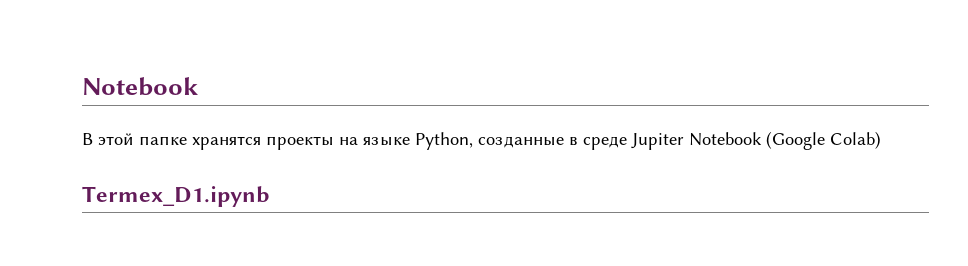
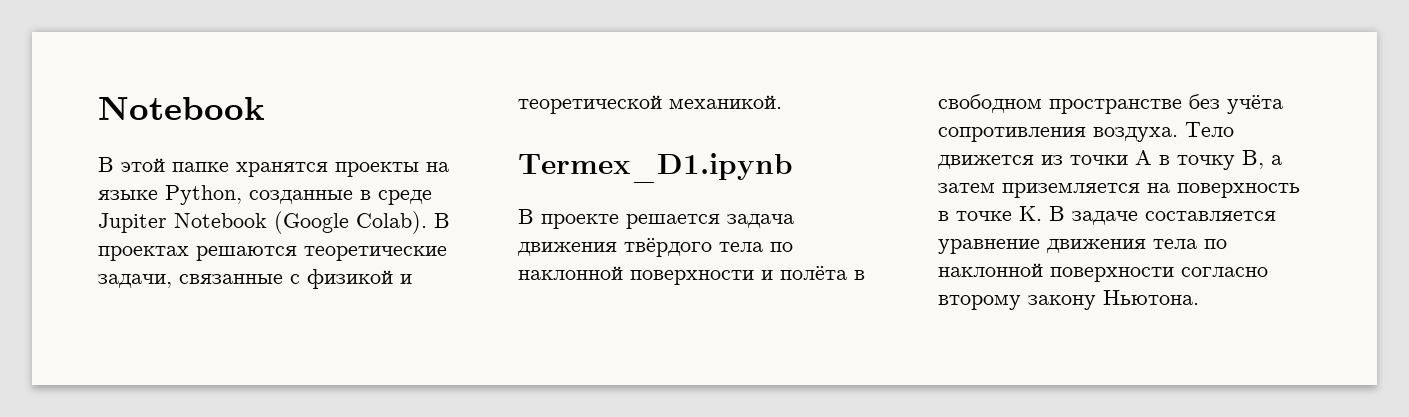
[830,131,881,149] [82,186,269,207] Colab) // Termex_D1.ipynb -> [356,211,450,234] [98,246,447,261] [98,269,412,289] [518,95,782,114] [518,153,793,183] [518,209,794,229] [518,238,793,257] [518,266,865,285] [938,94,1283,114] [938,122,1234,142] [938,150,1282,170] [938,183,1300,198] [938,206,1276,225] [938,239,1227,254] [938,263,1268,282] [938,290,1199,310] Colab). В проектах решаются теоретические задачи, связанные с физикой и теоретической механикой. // Termex_D1.ipynb // В проекте решается задача движения твёрдого тела по наклонной поверхности и полёта в свободном пространстве без учёта сопротивления воздуха. Тело движется из точки А в точку В, а затем приземляется на поверхность в точке К. В задаче составляется уравнение движения тела по наклонной поверхности согласно второму закону Ньютона.

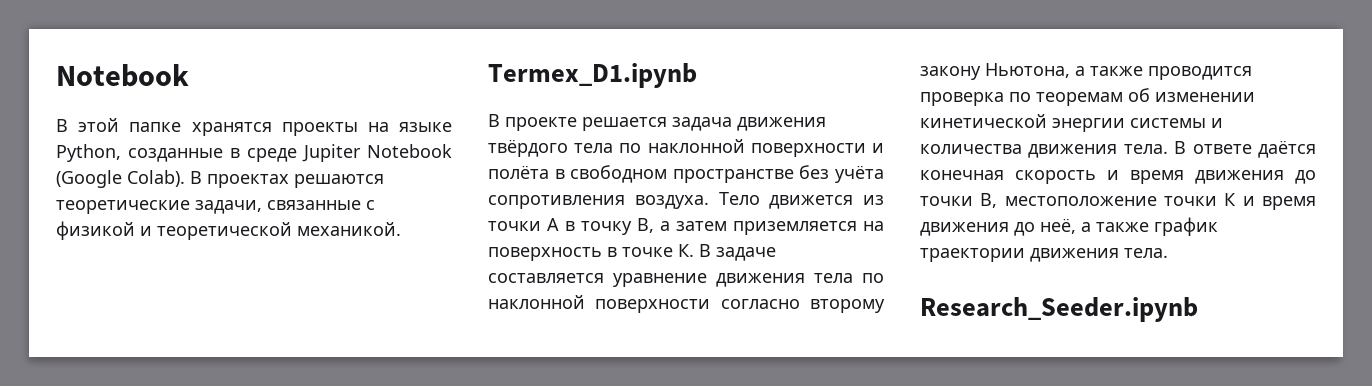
[1103,290,1199,305] Ньютона. -> [985,63,1252,80] [920,88,1255,106] [920,114,1223,132] [920,140,1316,158] [920,170,1316,184] [920,193,1316,210] [920,217,1218,236] [920,248,1168,262] [920,297,1198,322] Ньютона, а также проводится проверка по теоремам об изменении кинетической энергии системы и количества движения тела. В ответе даётся конечная скорость и время движения до точки В, местоположение точки К и время движения до неё, а также график траектории движения тела. // Research_Seeder.ipynb

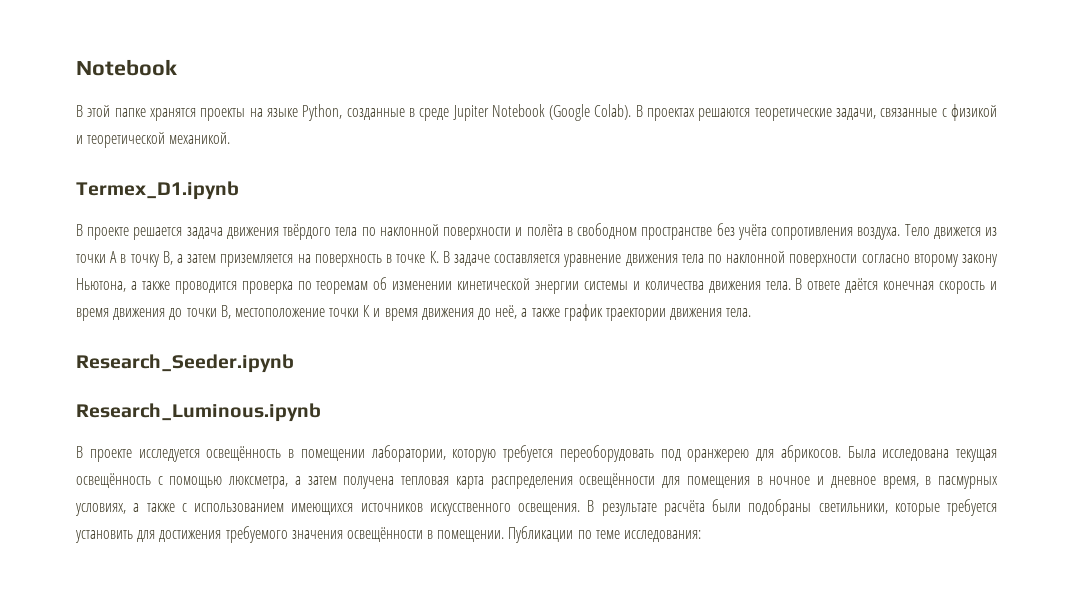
(1198, 309) none -> [76,403,321,422] [76,445,997,462] [76,473,998,489] [75,499,997,516] [75,526,702,543] // Research_Luminous.ipynb // В проекте исследуется освещённость в помещении лаборатории, которую требуется переоборудовать под оранжерею для абрикосов. Была исследована текущая освещённость с помощью люксметра, а затем получена тепловая карта распределения освещённости для помещения в ночное и дневное время, в пасмурных условиях, а также с использованием имеющихся источников искусственного освещения. В результате расчёта были подобраны светильники, которые требуется установить для достижения требуемого значения освещённости в помещении. Публикации по теме исследования:

